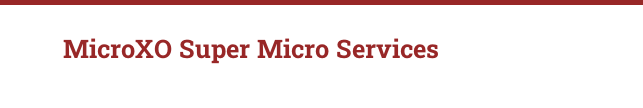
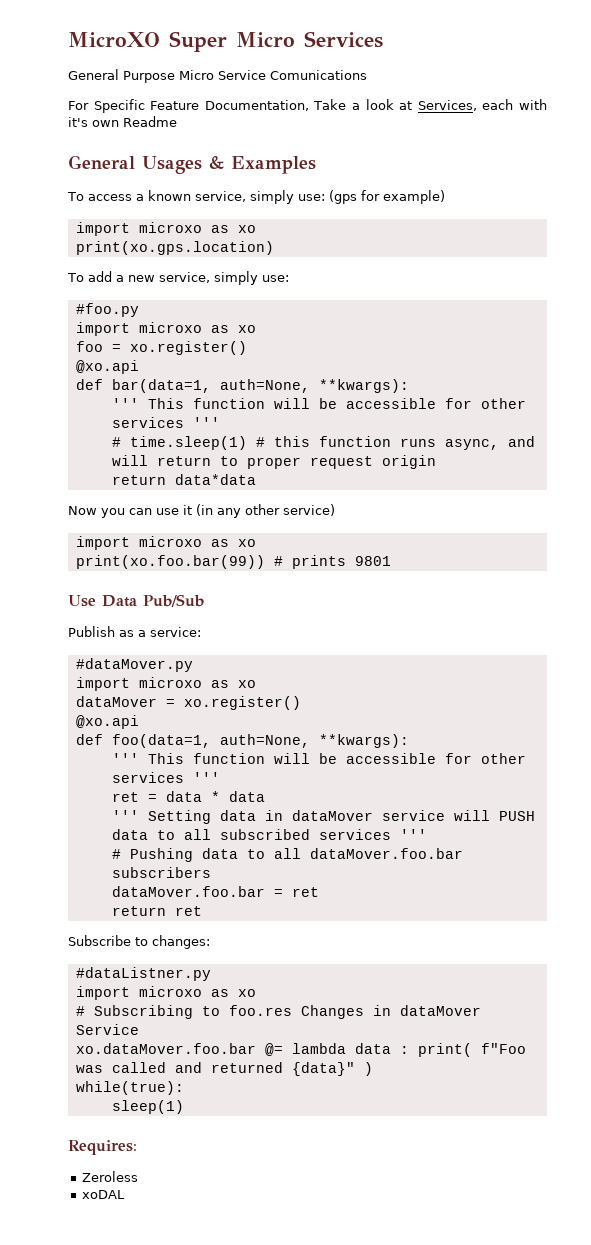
(439, 48) none -> [68,69,367,83] [68,99,547,113] [68,116,177,127] [68,155,316,174] [67,190,445,204] [75,222,256,236] [75,241,274,255] [67,271,289,285] [75,303,139,317] [75,322,256,336] [75,341,247,355] [75,360,139,374] [75,379,409,393] [111,398,526,409] [111,417,220,428] [111,436,535,450] [111,455,436,469] [111,474,256,485] [68,504,335,518] [75,536,256,550] [75,555,391,569] [68,594,204,607] [68,626,201,637] [75,658,193,672] [75,677,256,691] [75,696,301,710] [75,715,139,729] [75,734,409,748] [111,753,526,764] [111,772,220,783] [111,791,265,802] [111,810,535,824] [111,829,427,840] [111,848,463,862] [111,867,211,878] [111,886,319,897] [111,906,202,916] [68,935,210,949] [75,967,211,981] [75,986,256,1000] [75,1005,481,1019] [75,1024,139,1035] [75,1043,526,1057] [75,1062,373,1076] [75,1081,184,1095] [111,1100,184,1114] [68,1140,137,1155] [82,1171,139,1182] [82,1190,126,1199] // General Purpose Micro Service Comunications // For Specific Feature Documentation, Take a look at Services, each with it's own Readme // General Usages & Examples // To access a known service, simply use: (gps for example) // import microxo as xo // print(xo.gps.location) // To add a new service, simply use: // #foo.py // import microxo as xo // foo = xo.register() // @xo.api // def bar(data=1, auth=None, **kwargs): // ''' This function will be accessible for other services ''' // # time.sleep(1) # this function runs async, and will return to proper request origin // return data*data // Now you can use it (in any other service) // import microxo as xo // print(xo.foo.bar(99)) # prints 9801 // Use Data Pub/Sub // Publish as a service: // #dataMover.py // import microxo as xo // dataMover = xo.register() // @xo.api // def foo(data=1, auth=None, **kwargs): // ''' This function will be accessible for other services ''' // ret = data * data // ''' Setting data in dataMover service will PUSH data to all subscribed services ''' // # Pushing data to all dataMover.foo.bar subscribers // dataMover.foo.bar = ret // return ret // Subscribe to changes: // #dataListner.py // import microxo as xo // # Subscribing to foo.res Changes in dataMover Service // xo.dataMover.foo.bar @= lambda data : print( f"Foo was called and returned {data}" ) // while(true): // sleep(1) // Requires: // Zeroless // xoDAL

